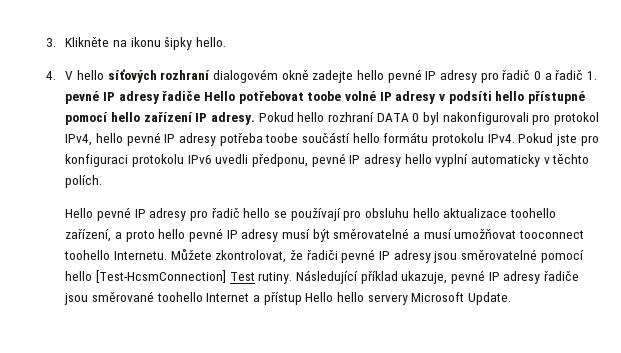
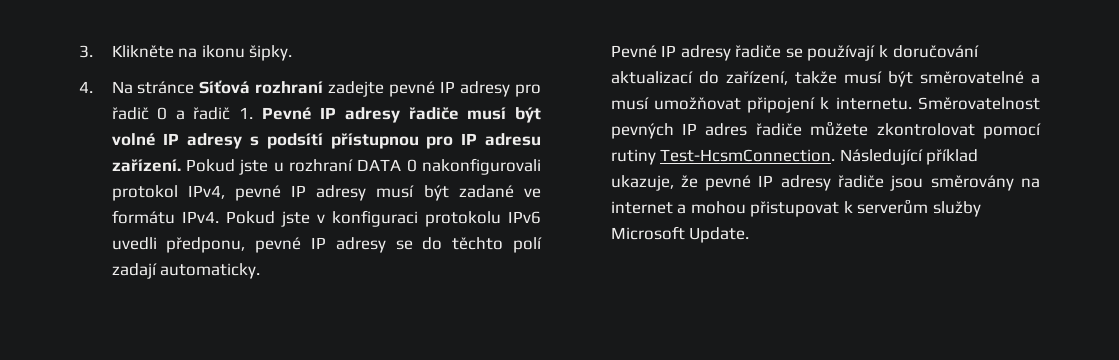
[164,37,227,50] šipky hello. -> [249,45,293,61] šipky.
[65,69,384,83] V hello síťových rozhraní dialogovém okně zadejte hello -> [111,80,385,97] Na stránce Síťová rozhraní zadejte
[65,90,585,104] [65,112,599,125] [65,132,484,146] pevné IP adresy řadiče Hello potřebovat toobe volné IP adresy v podsíti hello přístupné pomocí hello zařízení IP adresy. Pokud hello rozhraní DATA 0 byl nakonfigurovali pro protokol IPv4, hello pevné IP adresy potřeba toobe součástí hello formátu protokolu -> [261,107,541,123] [111,133,541,149] [111,158,541,175] [111,185,541,201] [111,210,175,224] Pevné IP adresy řadiče musí být volné IP adresy s podsítí přístupnou pro IP adresu zařízení. Pokud jste u rozhraní DATA 0 nakonfigurovali protokol IPv4, pevné IP adresy musí být zadané ve formátu
[580,135,599,146] pro -> [316,214,325,223] v
[404,154,590,167] [65,175,103,188] [65,207,556,221] [65,228,279,242] hello vyplní automaticky v těchto polích. // Hello pevné IP adresy pro řadič hello se používají pro obsluhu hello aktualizace toohello zařízení, a proto hello pevné IP adresy -> [395,237,542,253] [111,263,261,279] [610,45,979,61] [610,71,837,85] se do těchto polí zadají automaticky. // Pevné IP adresy řadiče se používají k doručování aktualizací do zařízení, takže
[518,230,584,239] [64,249,584,263] [65,270,293,284] tooconnect toohello Internetu. Můžete zkontrolovat, že řadiči pevné IP adresy jsou směrovatelné pomocí hello [Test-HcsmConnection] Test rutiny. -> [747,97,1040,113] [610,121,1041,139] [610,149,836,165] připojení k internetu. Směrovatelnost pevných IP adres řadiče můžete zkontrolovat pomocí rutiny Test-HcsmConnection.
(448, 277) none -> [680,175,698,188] že
[92,291,408,305] směrované toohello Internet a přístup Hello hello servery -> [930,175,1040,191] [610,199,982,217] směrovány na internet a mohou přistupovat k serverům služby

